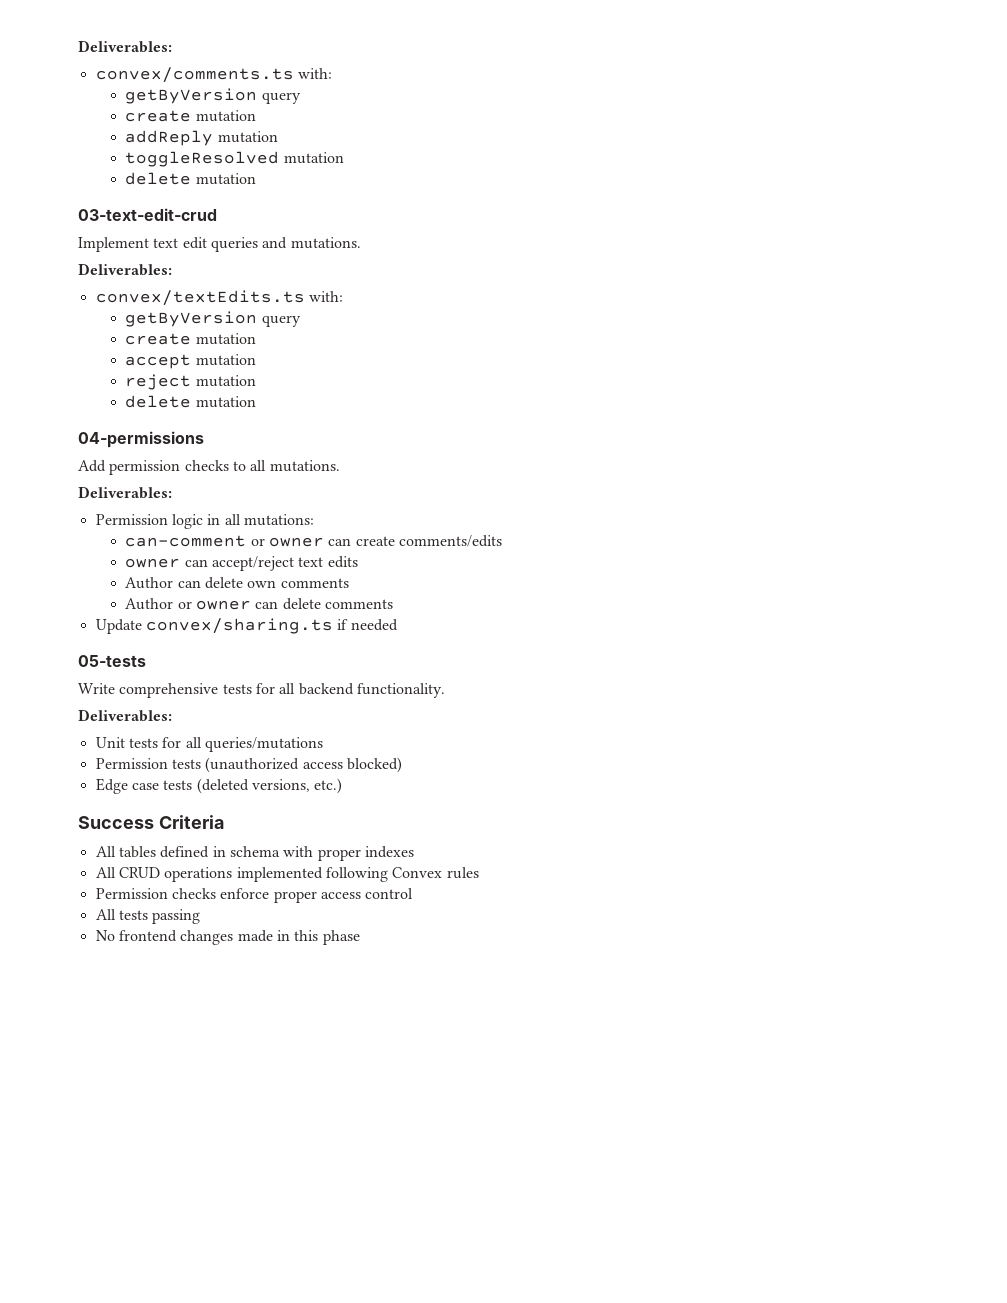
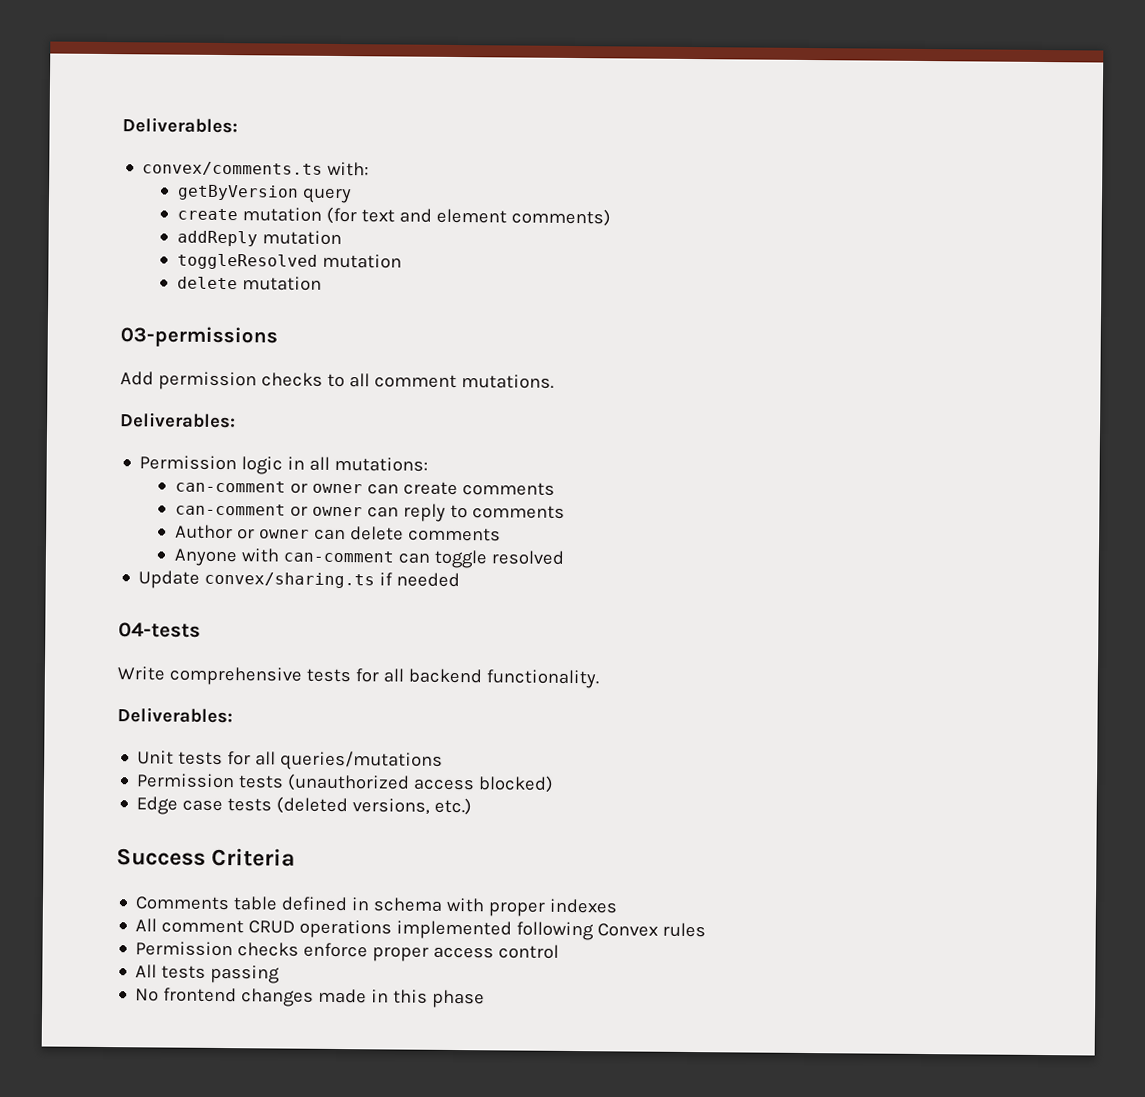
(256, 116) none -> [325,206,611,227] (for text and element comments)
[78,208,217,221] [78,237,361,252] [78,263,172,276] [95,290,343,306] [125,311,301,327] [125,333,256,345] [125,354,256,369] [125,374,256,390] [125,395,256,408] [78,431,204,448] 03-text-edit-crud // Implement text edit queries and mutations. // Deliverables: // convex/textEdits.ts with: // getByVersion query // create mutation // accept mutation // reject mutation // delete mutation // 04-permissions -> [120,326,278,348] 03-permissions
(267, 465) none -> [373,374,457,389] comment
[398,535,502,547] [125,556,358,571] [125,577,277,589] comments/edits // owner can accept/reject text edits // Author can delete own -> [461,482,555,496] [174,503,468,522] comments // can-comment or owner can reply to
(393, 604) none -> [173,548,564,569] // Anyone with can-comment can toggle resolved
[78,655,146,667] 05-tests -> [118,622,201,638] 04-tests
[95,846,156,858] All tables -> [135,896,279,911] Comments table
(116, 872) none -> [161,919,245,934] comment

